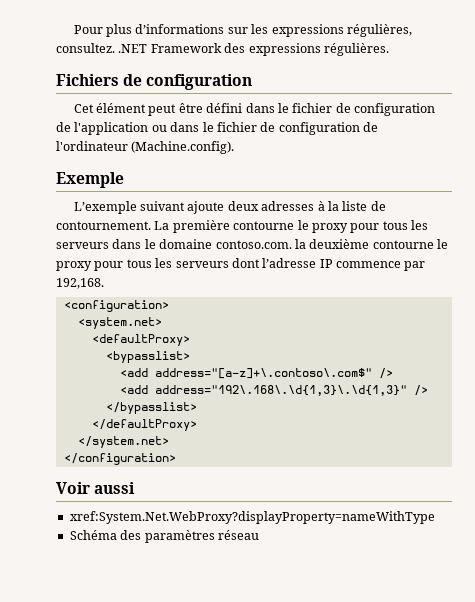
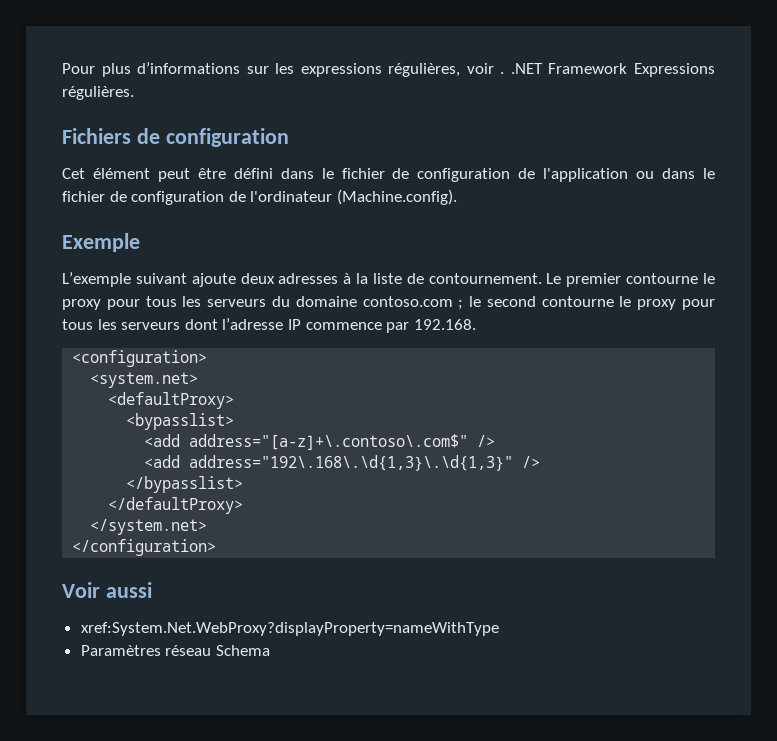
[56,43,321,56] consultez. .NET Framework des expressions -> [466,63,715,77] voir . .NET Framework Expressions
[154,220,428,233] [56,239,370,249] La première contourne le proxy pour tous les serveurs dans le domaine contoso.com. la deuxième -> [546,273,715,287] [62,296,536,310] Le premier contourne le proxy pour tous les serveurs du domaine contoso.com ; le second
[56,278,104,289] 192,168. -> [413,319,476,330] 192.168.
[69,530,259,543] Schéma des paramètres réseau -> [80,645,270,656] Paramètres réseau Schema

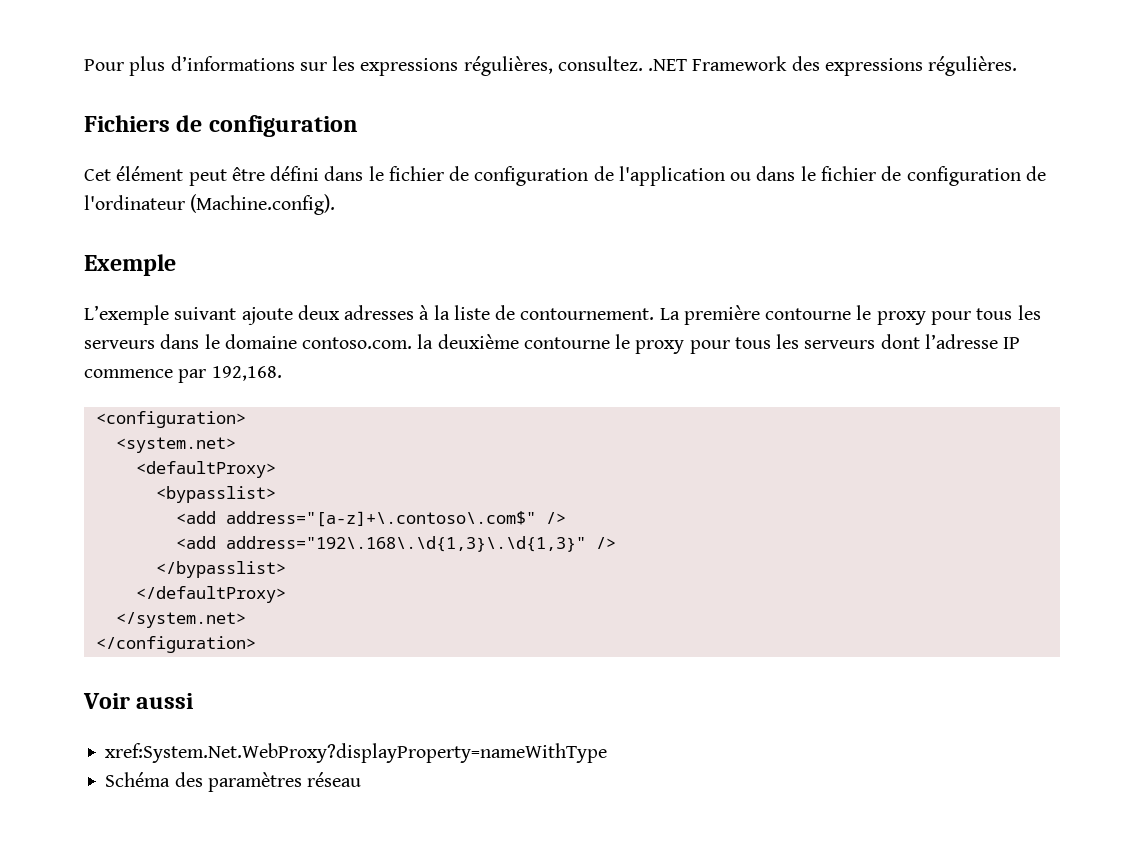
[466,63,715,77] voir . .NET Framework Expressions -> [557,56,923,76] consultez. .NET Framework des expressions
[546,273,715,287] [62,296,536,310] Le premier contourne le proxy pour tous les serveurs du domaine contoso.com ; le second -> [659,305,1041,325] [84,334,519,349] La première contourne le proxy pour tous les serveurs dans le domaine contoso.com. la deuxième
[413,319,476,330] 192.168. -> [211,366,282,381] 192,168.
[80,645,270,656] Paramètres réseau Schema -> [105,772,362,792] Schéma des paramètres réseau

